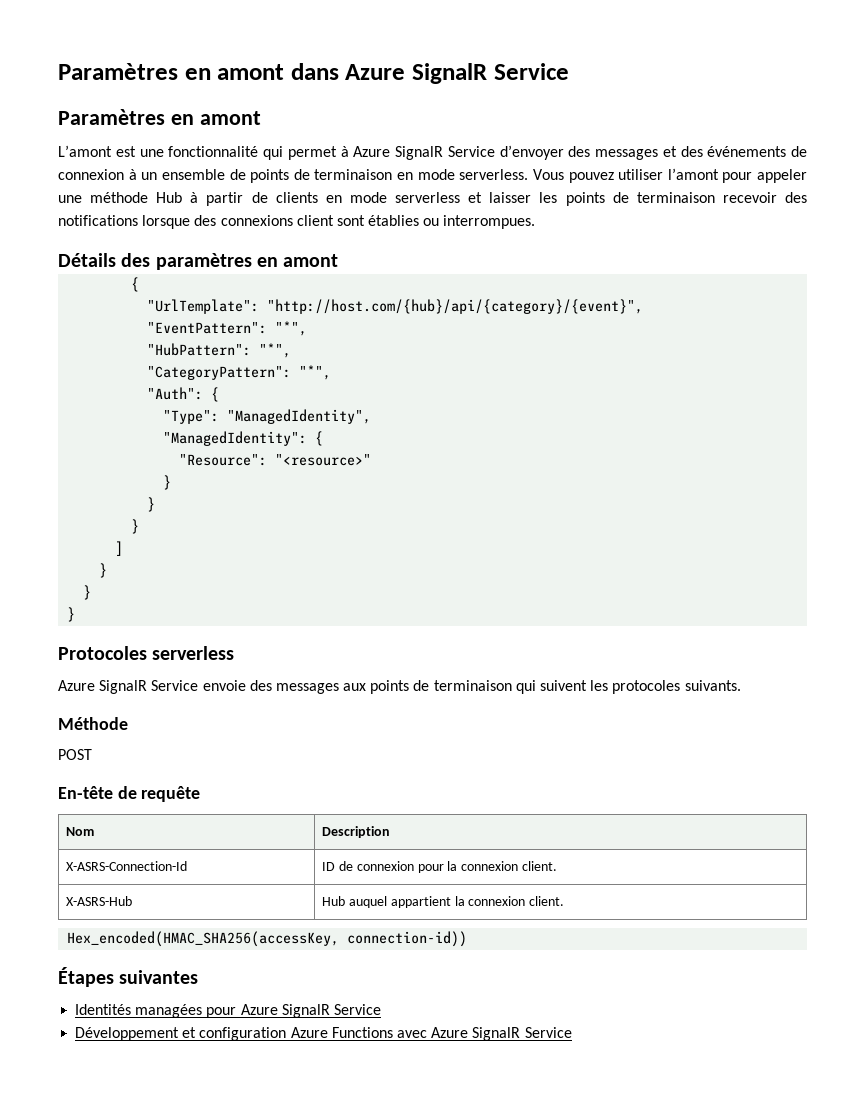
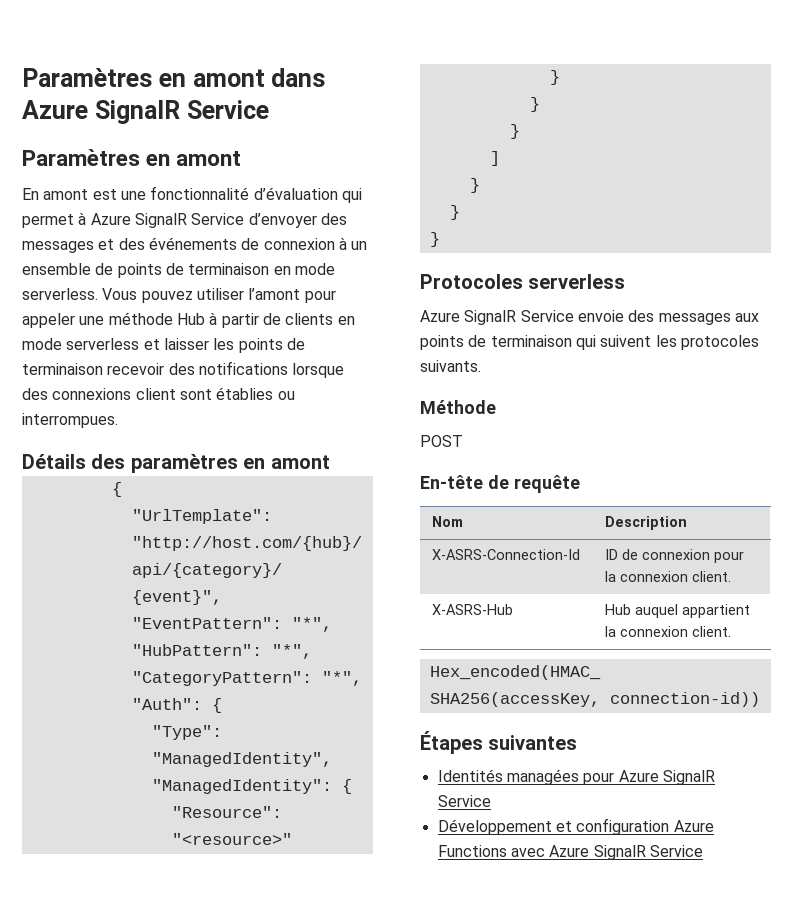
[58,145,112,157] L’amont -> [22,188,89,200] En amont
(259, 151) none -> [253,187,338,200] d’évaluation

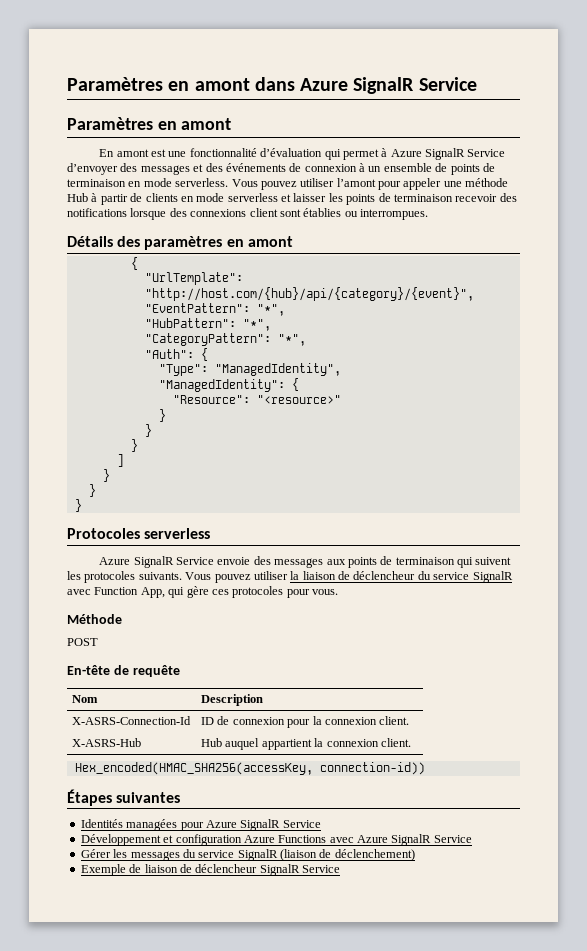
(481, 366) none -> [185,571,513,583] [67,586,338,598] Vous pouvez utiliser la liaison de déclencheur du service SignalR avec Function App, qui gère ces protocoles pour vous.
(703, 851) none -> [80,849,415,861] [80,864,340,876] // Gérer les messages du service SignalR (liaison de déclenchement) // Exemple de liaison de déclencheur SignalR Service

